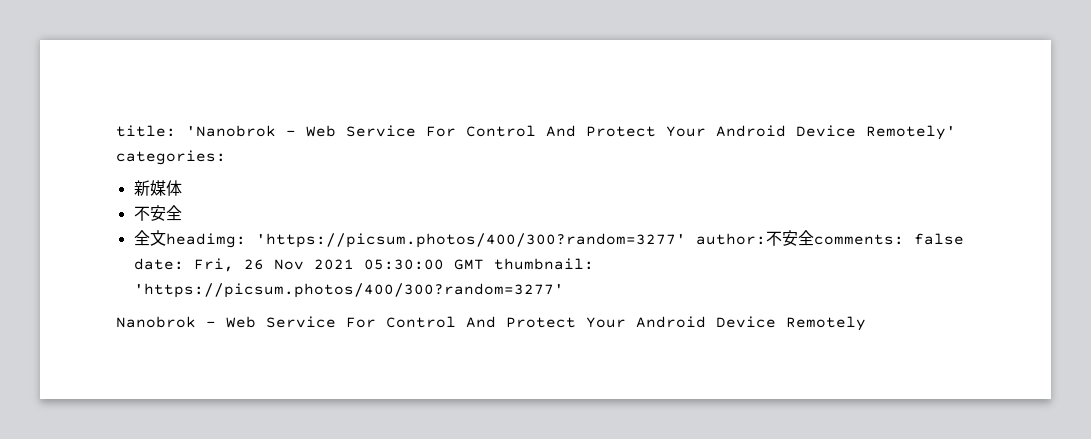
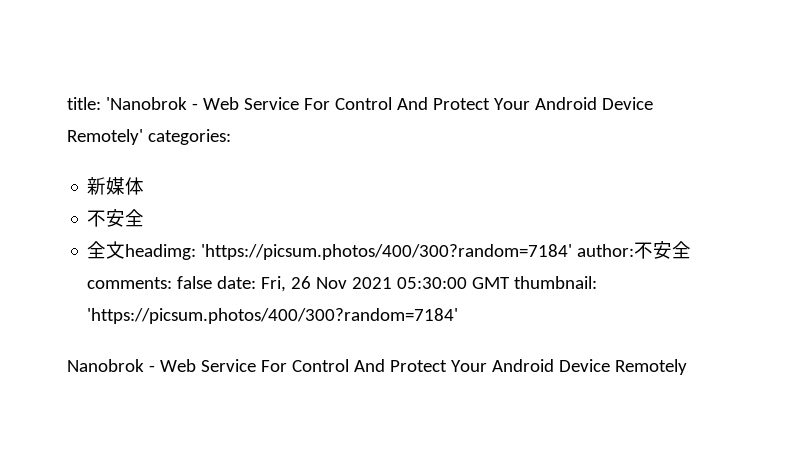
[255,233,686,248] 'https://picsum.photos/400/300?random=3277' -> [201,244,573,260] 'https://picsum.photos/400/300?random=7184'
[133,283,564,298] 'https://picsum.photos/400/300?random=3277' -> [87,308,459,324] 'https://picsum.photos/400/300?random=7184'

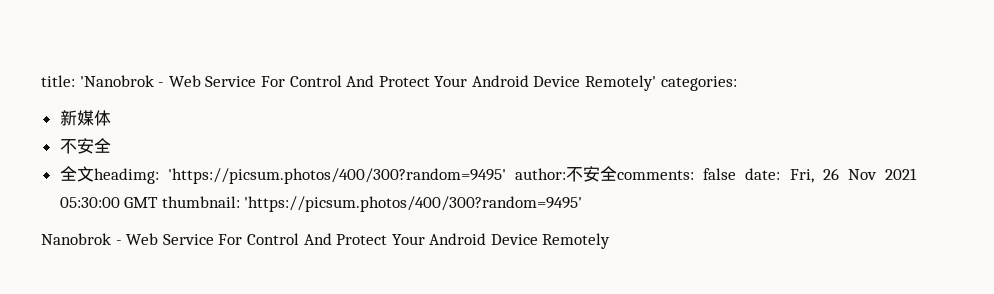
[201,244,573,260] 'https://picsum.photos/400/300?random=7184' -> [167,168,506,184] 'https://picsum.photos/400/300?random=9495'
[87,308,459,324] 'https://picsum.photos/400/300?random=7184' -> [244,196,583,212] 'https://picsum.photos/400/300?random=9495'

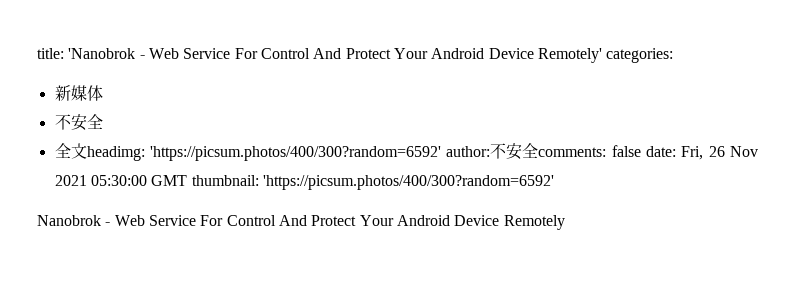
[167,168,506,184] 'https://picsum.photos/400/300?random=9495' -> [149,146,441,161] 'https://picsum.photos/400/300?random=6592'
[244,196,583,212] 'https://picsum.photos/400/300?random=9495' -> [262,175,554,190] 'https://picsum.photos/400/300?random=6592'

